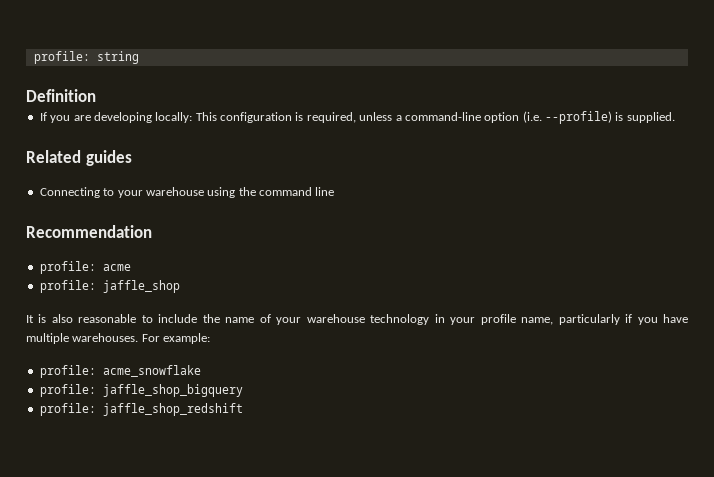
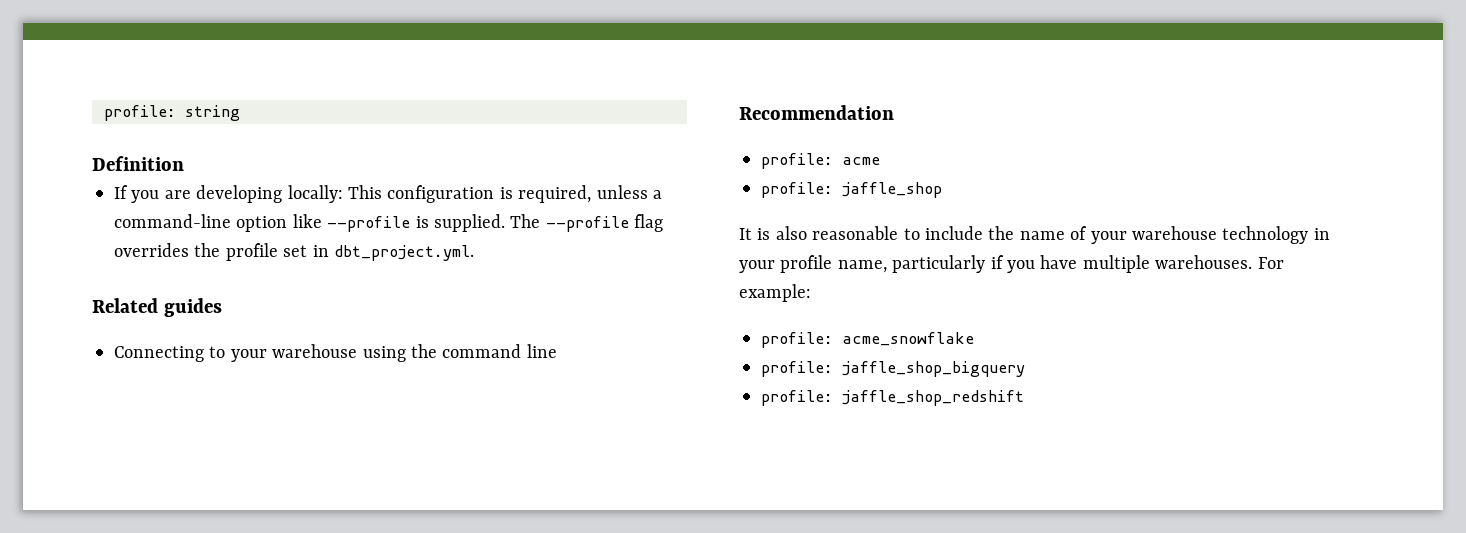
[522,111,612,124] (i.e. --profile) -> [292,214,411,232] like --profile
(675, 117) none -> [510,214,664,232] [114,243,474,261] The --profile flag overrides the profile set in dbt_project.yml.

